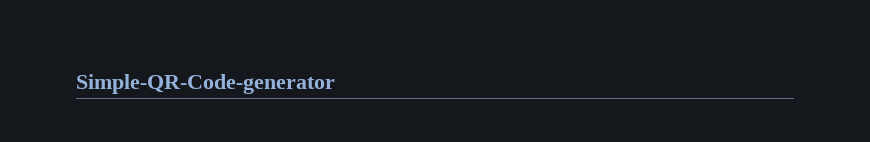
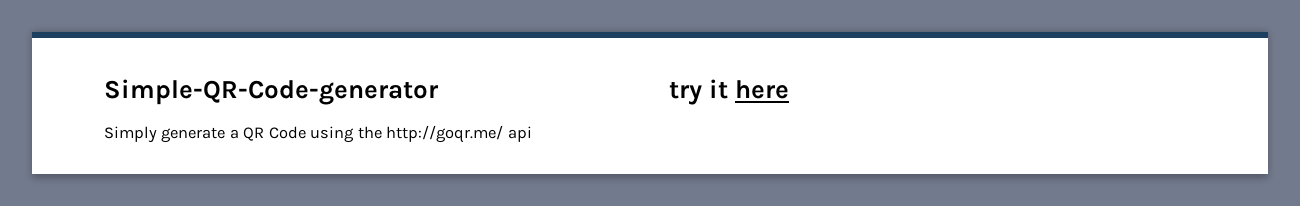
(335, 84) none -> [104,125,532,143] [669,79,790,105] // Simply generate a QR Code using the http://goqr.me/ api // try it here

